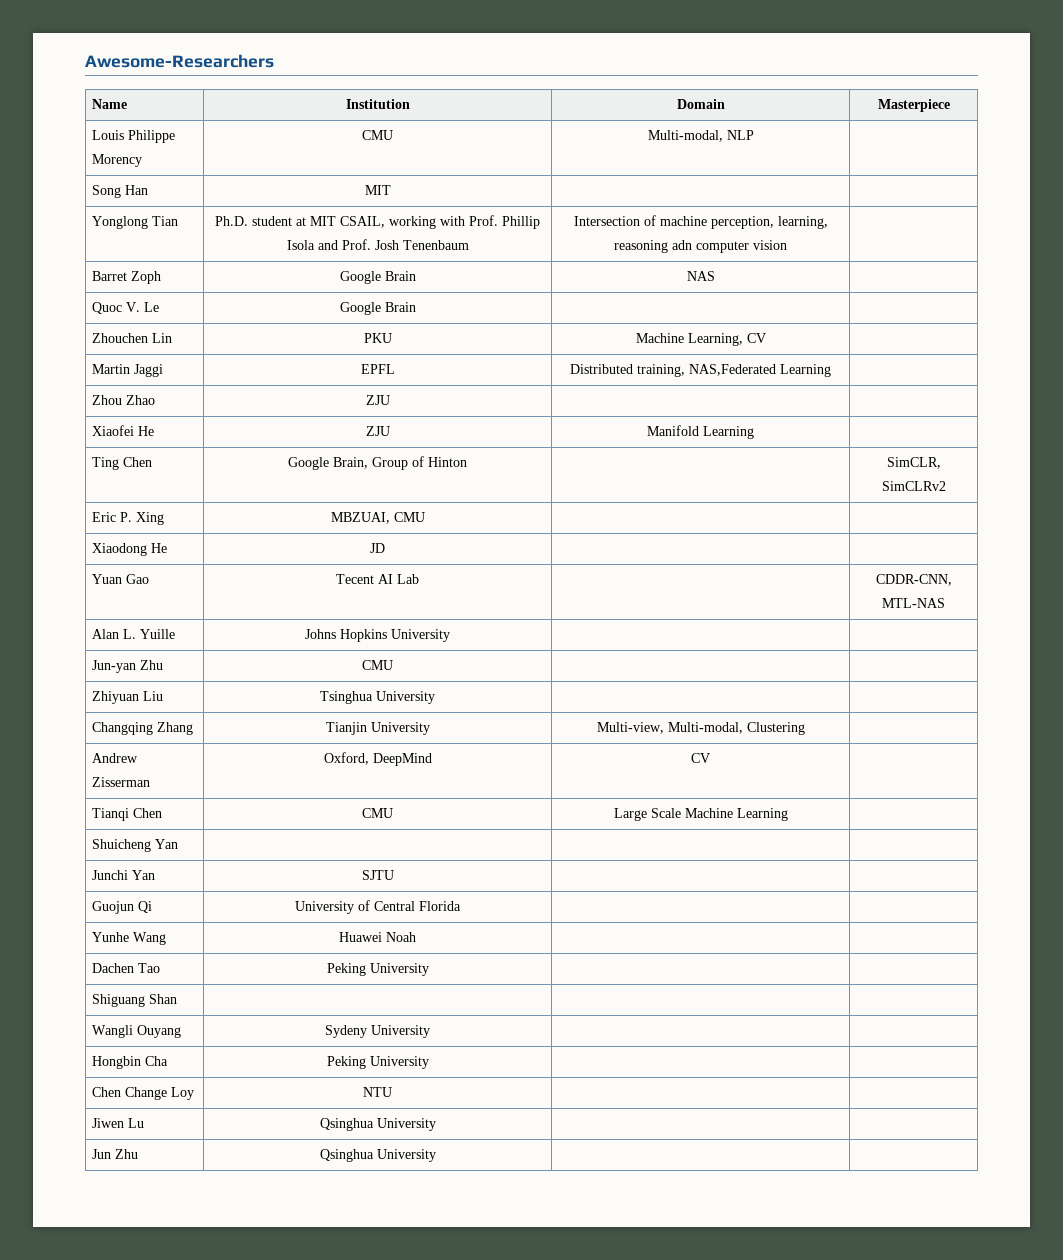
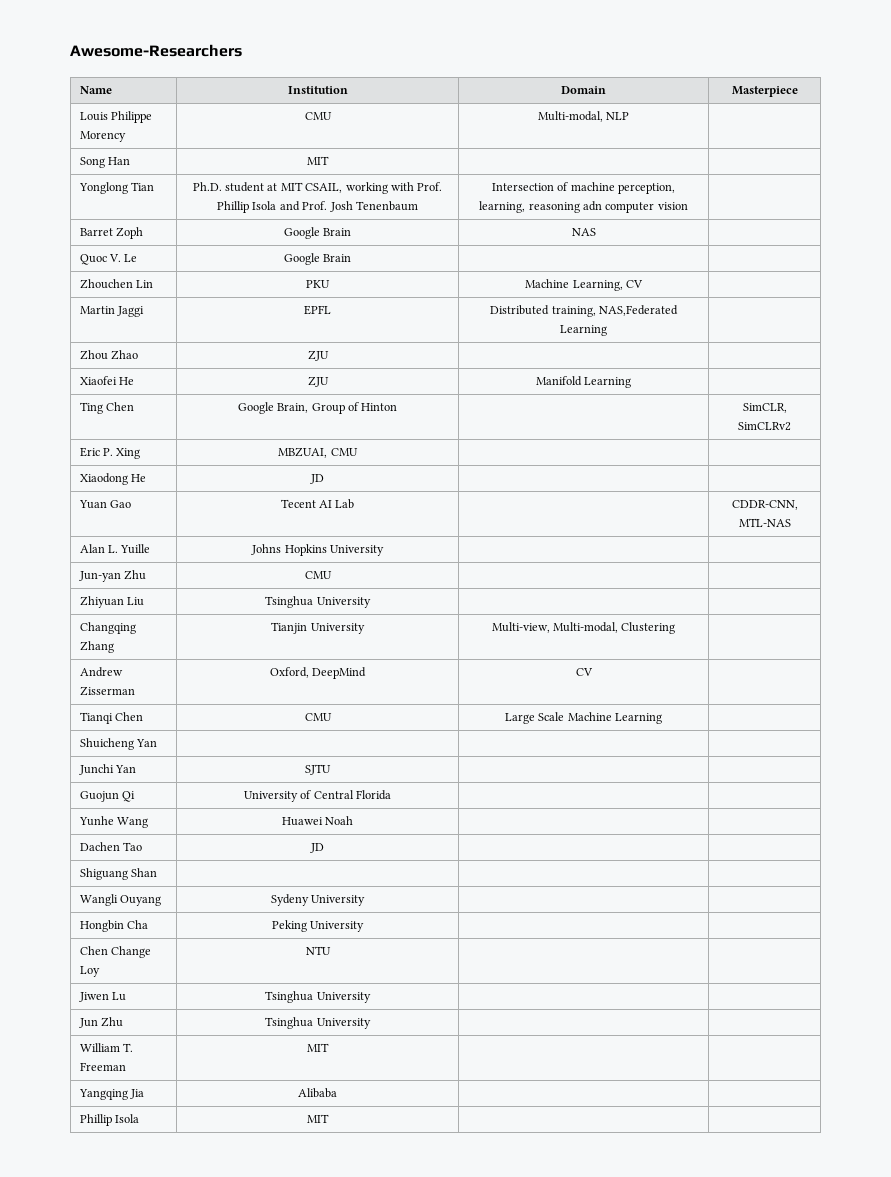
[326,963,429,976] Peking University -> [310,843,324,853] JD
[319,1118,374,1131] Qsinghua -> [265,991,314,1003] Tsinghua
[319,1149,436,1162] Qsinghua University | | -> [265,1017,371,1029] [79,1043,134,1052] [79,1062,126,1071] [307,1043,329,1052] [78,1089,145,1100] [298,1088,337,1098] [79,1114,140,1126] [307,1114,329,1123] Tsinghua University | | // William T. Freeman | MIT | | // Yangqing Jia | Alibaba | | // Phillip Isola | MIT | |

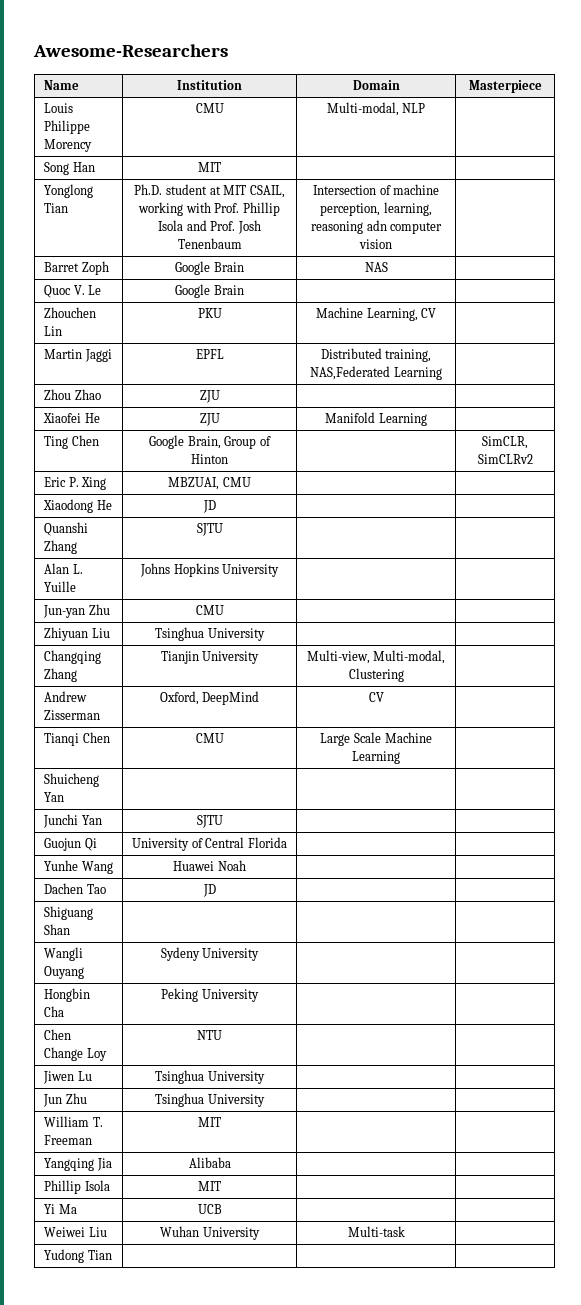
[78,500,132,509] [280,499,355,509] [731,500,798,510] [738,518,791,527] Yuan Gao | Tecent AI Lab | | CDDR-CNN, MTL-NAS -> [44,522,89,536] [44,540,78,554] [196,523,223,536] Quanshi Zhang | SJTU | |
(329, 1118) none -> [44,1204,77,1214] [197,1204,222,1214] [44,1227,107,1237] [160,1226,260,1240] [347,1226,405,1237] [44,1249,112,1263] // Yi Ma | UCB | | // Weiwei Liu | Wuhan University | Multi-task | // Yudong Tian | | |

